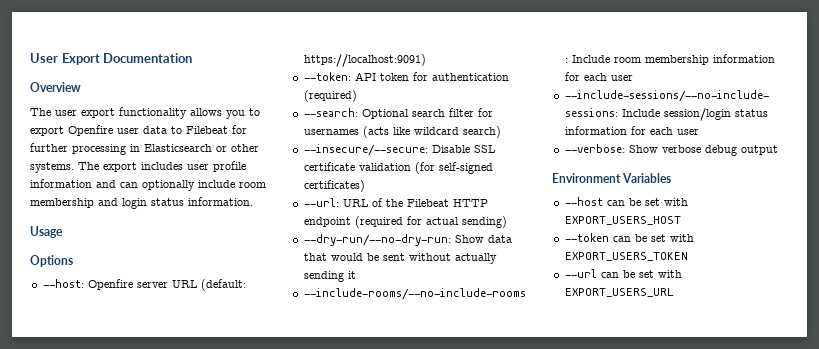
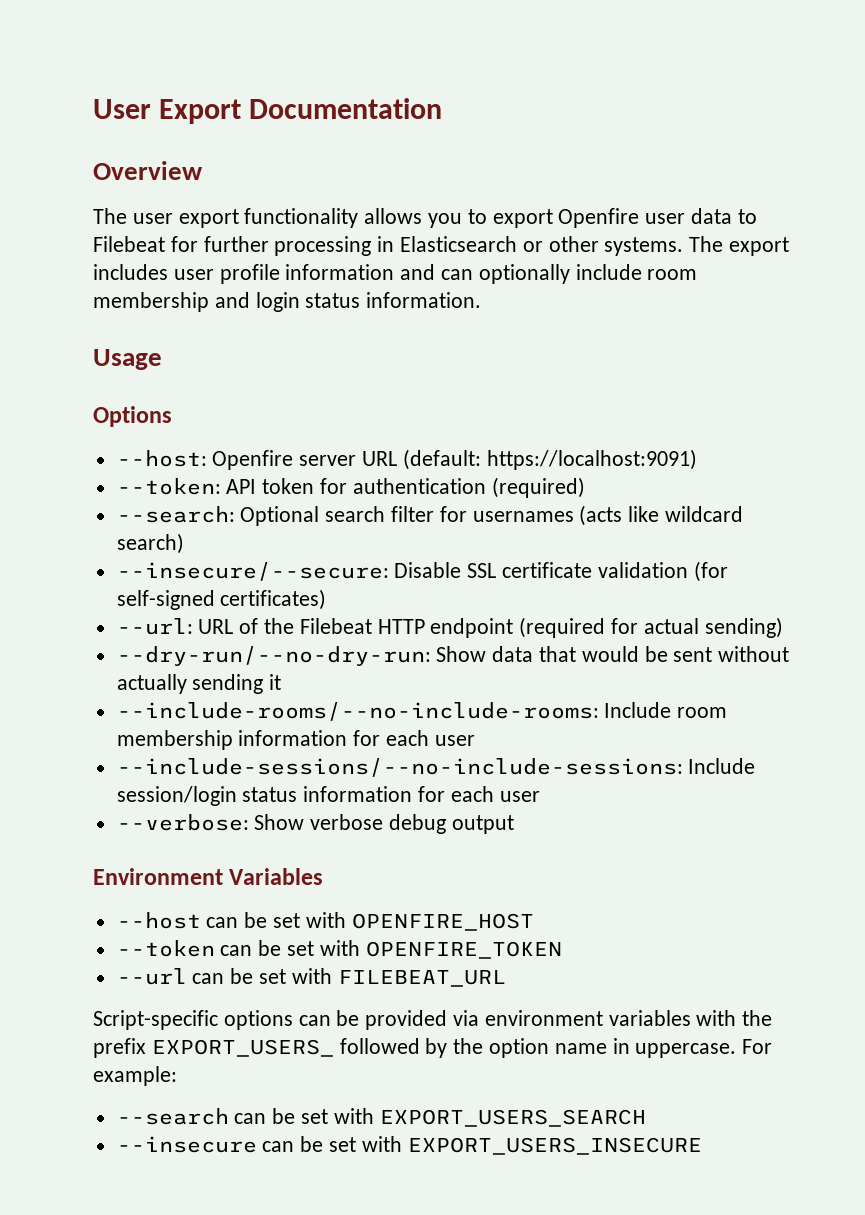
[564,216,681,225] EXPORT_USERS_HOST -> [351,913,534,931] OPENFIRE_HOST
[564,252,688,261] EXPORT_USERS_TOKEN -> [365,941,562,959] OPENFIRE_TOKEN
[564,288,674,297] EXPORT_USERS_URL -> [337,970,506,987] [93,1010,773,1030] [93,1038,773,1058] [93,1066,177,1086] [116,1108,646,1127] [116,1136,702,1155] FILEBEAT_URL // Script-specific options can be provided via environment variables with the prefix EXPORT_USERS_ followed by the option name in uppercase. For example: // --search can be set with EXPORT_USERS_SEARCH // --insecure can be set with EXPORT_USERS_INSECURE

